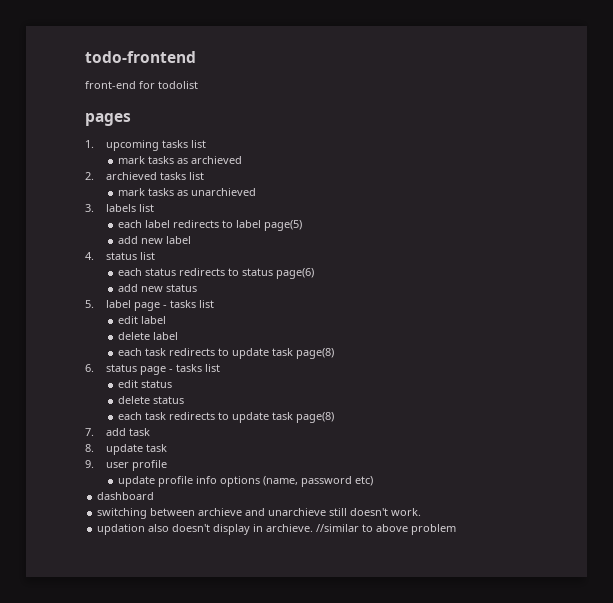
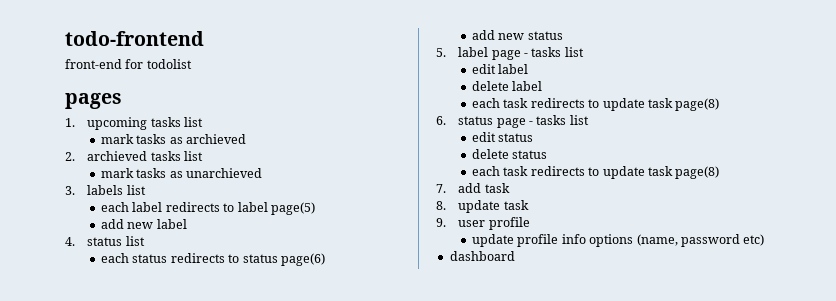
[97,508,422,519] [97,524,457,535] // switching between archieve and unarchieve still doesn't work. // updation also doesn't display in archieve. //similar to above problem -> (515, 256) none

